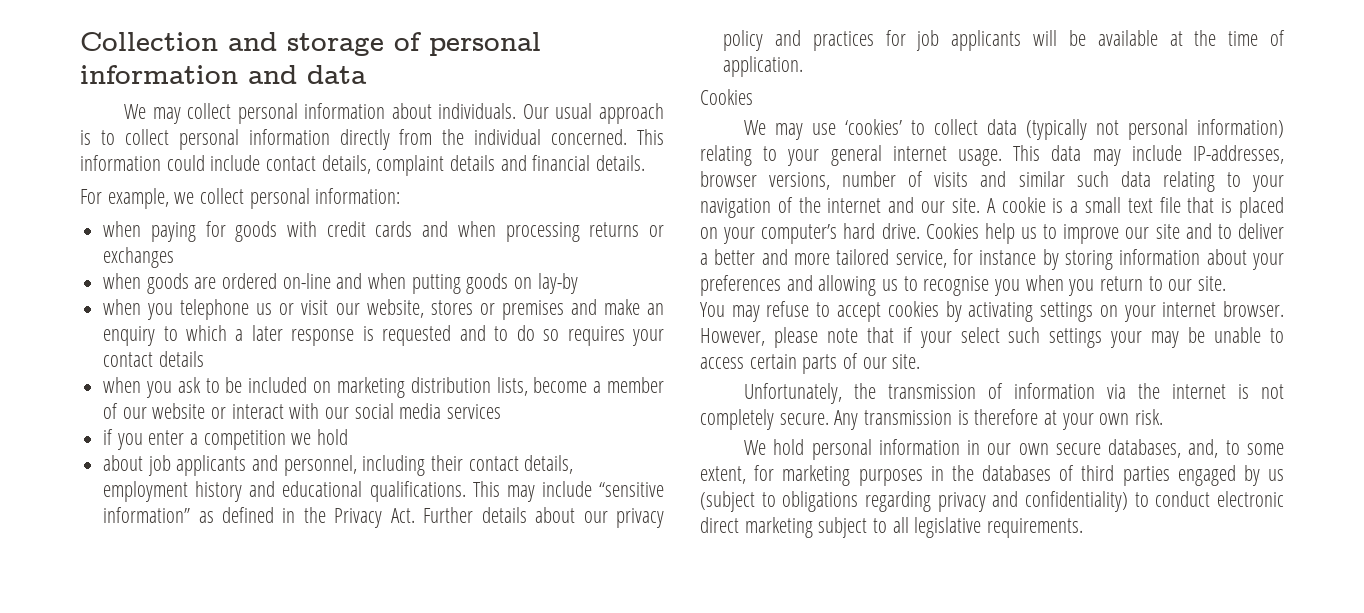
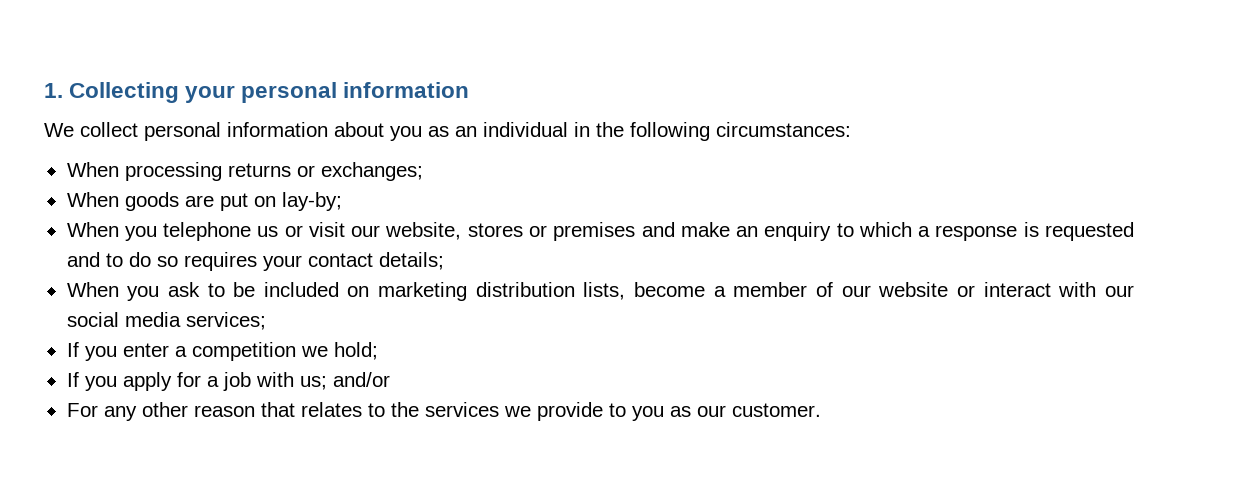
[80,32,541,56] [80,65,367,84] [124,104,181,124] Collection and storage of personal information and data // We may -> [44,82,470,103] [44,123,74,137] 1. Collecting your personal information // We
[438,103,664,124] [80,129,664,150] [80,155,646,176] [80,188,401,209] [103,221,664,242] [103,247,175,268] [103,273,578,294] [103,299,142,315] individuals. Our usual approach is to collect personal information directly from the individual concerned. This information could include contact details, complaint details and financial details. // For example, we collect personal information: // when paying for goods with credit cards and when processing returns or exchanges // when goods are ordered on-line and when putting goods on lay-by // when -> [390,122,851,141] [66,162,423,181] [66,192,342,211] [66,222,119,237] you as an individual in the following circumstances: // When processing returns or exchanges; // When goods are put on lay-by; // When
[251,325,283,341] later -> (931, 231) none
[158,351,204,367] [103,377,142,393] details // when -> [378,252,444,270] [66,282,119,297] details; // When
[447,404,502,419] [103,429,114,445] services // if -> [185,312,266,330] [66,342,79,357] services; // If
[317,429,349,445] [103,455,574,476] [103,481,664,502] [103,507,664,528] [723,30,1285,51] [723,56,804,77] [700,89,753,105] [744,119,1284,140] [700,145,1284,166] [700,171,1284,192] [700,197,1284,218] [700,223,1284,244] [700,249,1284,270] [700,275,1227,296] [700,301,1284,322] [700,327,1284,348] [700,353,921,374] [744,383,1284,404] [700,409,1164,430] [744,439,1284,460] [700,465,1284,486] [700,491,1284,512] [700,517,1084,538] hold // about job applicants and personnel, including their contact details, employment history and educational qualifications. This may include “sensitive information” as defined in the Privacy Act. Further details about our privacy policy and practices for job applicants will be available at the time of application. // Cookies // We may use ‘cookies’ to collect data (typically not personal information) relating to your general internet usage. This data may include IP-addresses, browser versions, number of visits and similar such data relating to your navigation of the internet and our site. A cookie is a small text file that is placed on your computer’s hard drive. Cookies help us to improve our site and to deliver a better and more tailored service, for instance by storing information about your preferences and allowing us to recognise you when you return to our site. // You may refuse to accept cookies by activating settings on your internet browser. However, please note that if your select such settings your may be unable to access certain parts of our site. // Unfortunately, the transmission of information via the internet is not completely secure. Any transmission is therefore at your own risk. // We hold personal information in our own secure databases, and, to some extent, for marketing purposes in the databases of third parties engaged by us (subject to obligations regarding privacy and confidentiality) to conduct electronic direct marketing subject to all legislative requirements. -> [333,342,378,360] [66,372,390,391] [66,402,821,421] hold; // If you apply for a job with us; and/or // For any other reason that relates to the services we provide to you as our customer.

